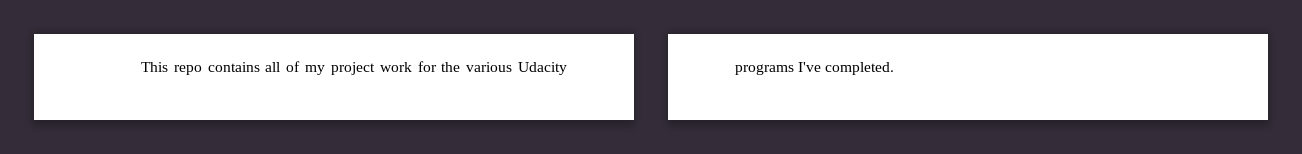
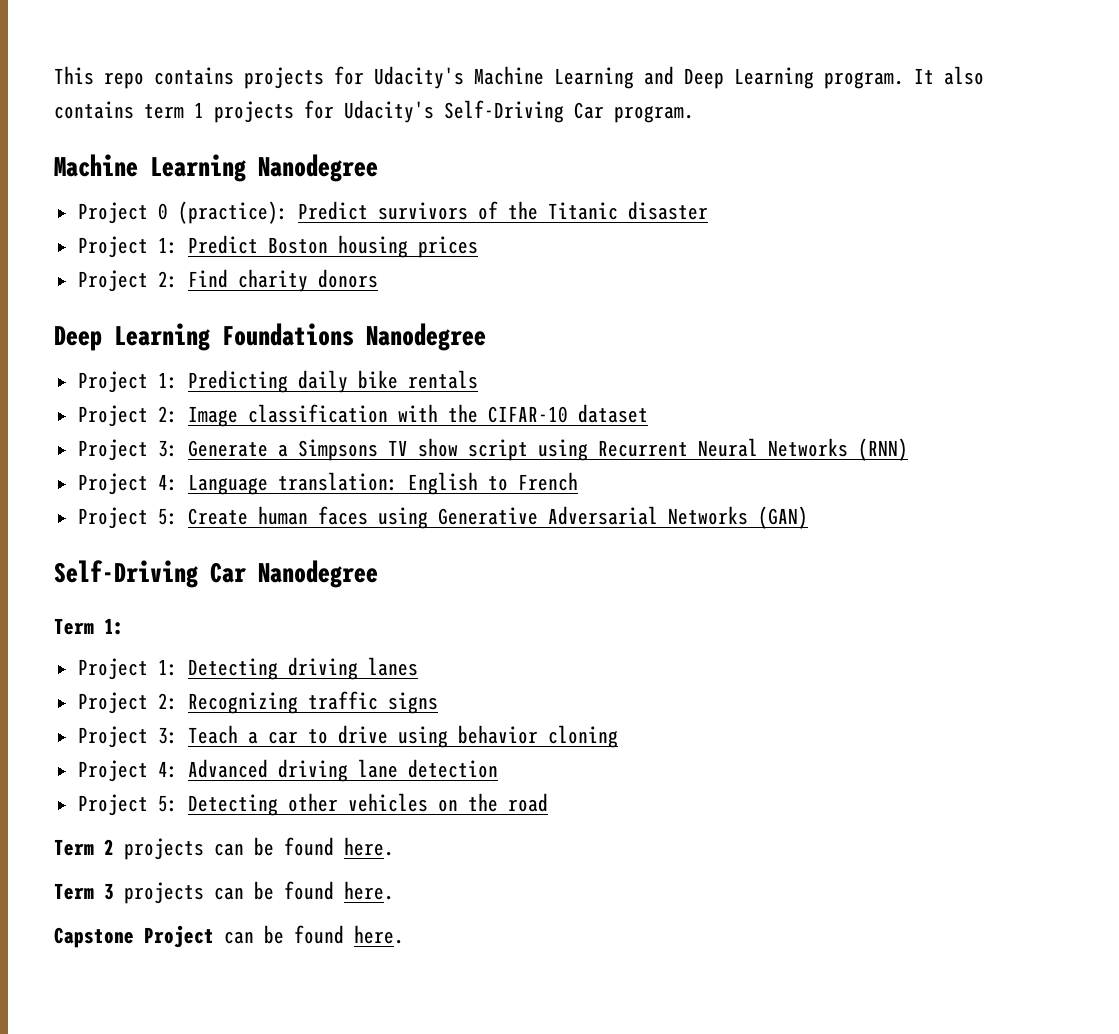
[265,61,895,75] all of my project work for the various Udacity programs I've completed. -> [244,66,984,89] [54,100,694,123] [54,154,378,182] [77,201,708,224] [77,235,478,258] [77,269,378,292] [54,323,486,351] [77,370,478,393] [77,404,648,427] [77,438,908,461] [77,472,578,495] [77,506,808,529] [54,560,378,588] [54,618,124,635] [77,657,418,680] [77,691,438,714] [77,725,618,748] [77,759,498,782] [77,793,548,816] [54,837,394,860] [54,881,394,904] [54,925,404,948] projects for Udacity's Machine Learning and Deep Learning program. It also contains term 1 projects for Udacity's Self-Driving Car program. // Machine Learning Nanodegree // Project 0 (practice): Predict survivors of the Titanic disaster // Project 1: Predict Boston housing prices // Project 2: Find charity donors // Deep Learning Foundations Nanodegree // Project 1: Predicting daily bike rentals // Project 2: Image classification with the CIFAR-10 dataset // Project 3: Generate a Simpsons TV show script using Recurrent Neural Networks (RNN) // Project 4: Language translation: English to French // Project 5: Create human faces using Generative Adversarial Networks (GAN) // Self-Driving Car Nanodegree // Term 1: // Project 1: Detecting driving lanes // Project 2: Recognizing traffic signs // Project 3: Teach a car to drive using behavior cloning // Project 4: Advanced driving lane detection // Project 5: Detecting other vehicles on the road // Term 2 projects can be found here. // Term 3 projects can be found here. // Capstone Project can be found here.

